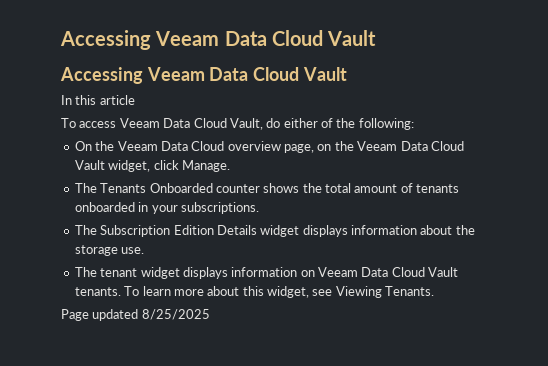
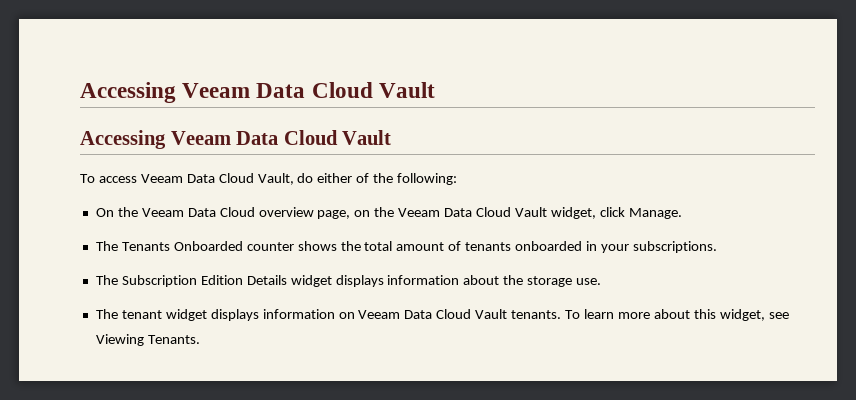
[61,95,135,105] // In this article -> (392, 137) none
[61,309,210,321] // Page updated 8/25/2025 -> (200, 339) none

